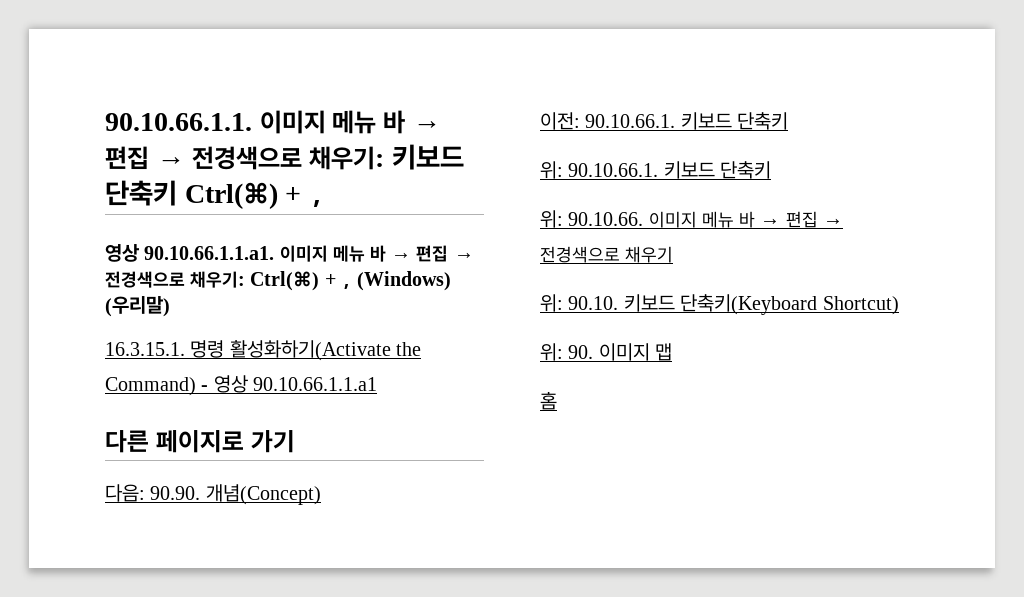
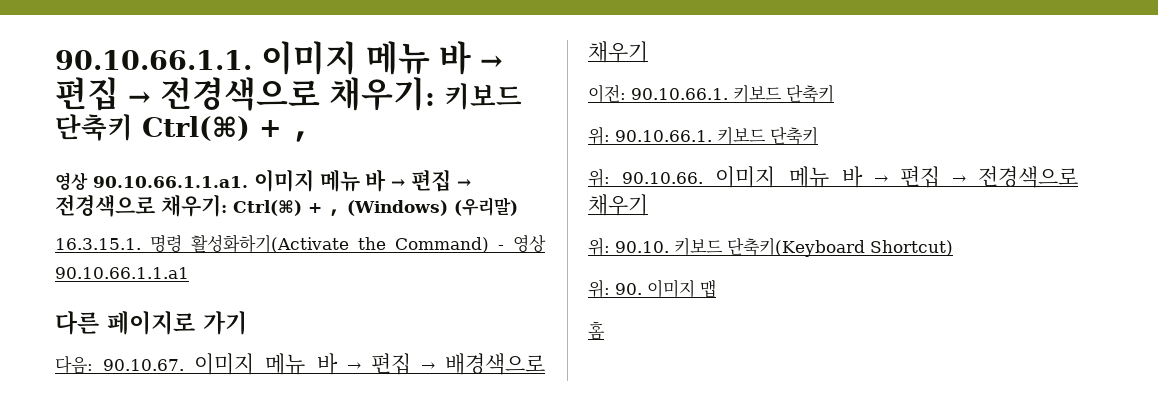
[150,484,321,505] 90.90. 개념(Concept) -> [103,353,545,375] [588,41,648,63] 90.10.67. 이미지 메뉴 바 → 편집 → 배경색으로 채우기

